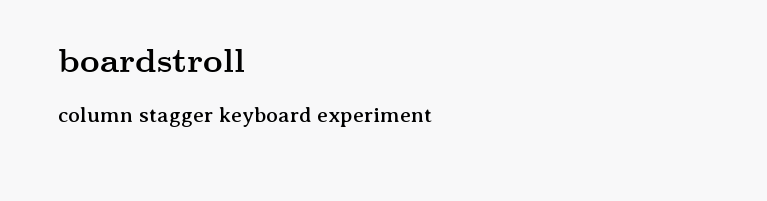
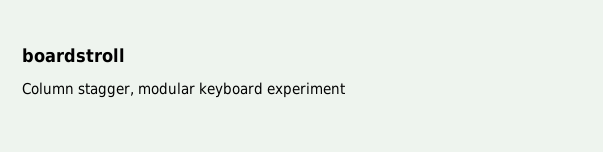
[58,107,213,127] column stagger -> [22,82,196,98] Column stagger, modular

